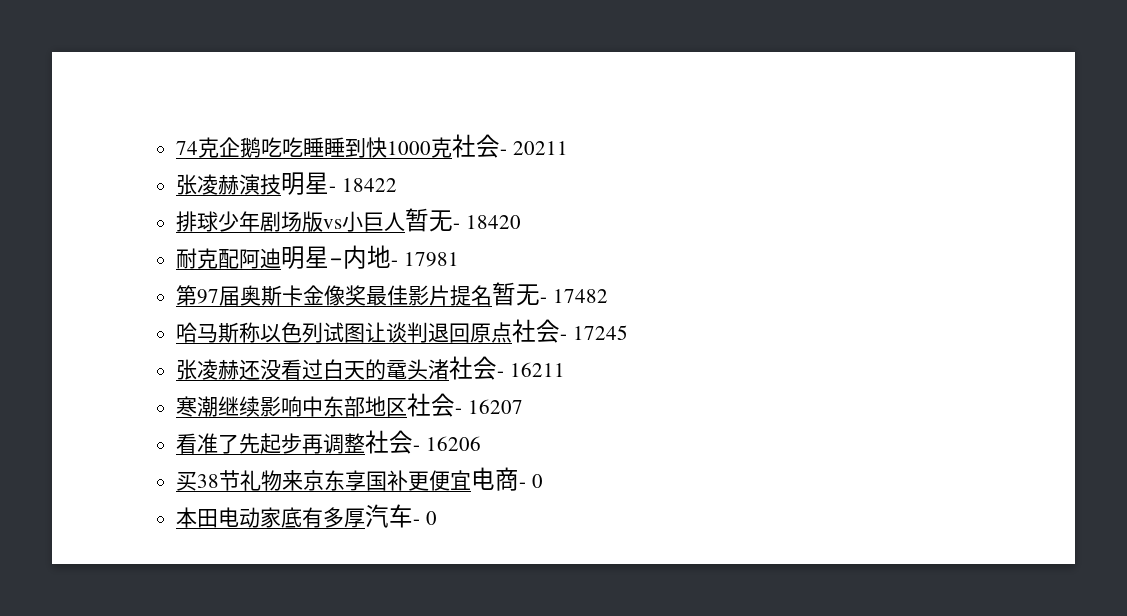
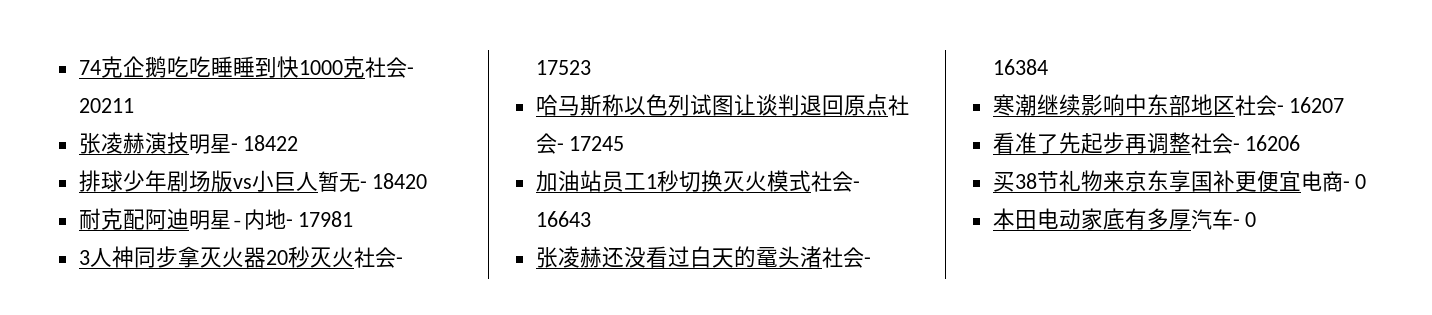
[176,282,608,306] 第97届奥斯卡金像奖最佳影片提名暂无- 17482 -> [78,246,403,268] [535,60,591,75] 3人神同步拿灭火器20秒灭火社会- 17523
(628, 332) none -> [535,170,860,192] [535,211,591,227] // 加油站员工1秒切换灭火模式社会- 16643
[509,362,565,377] 16211 -> [992,59,1048,75] 16384

